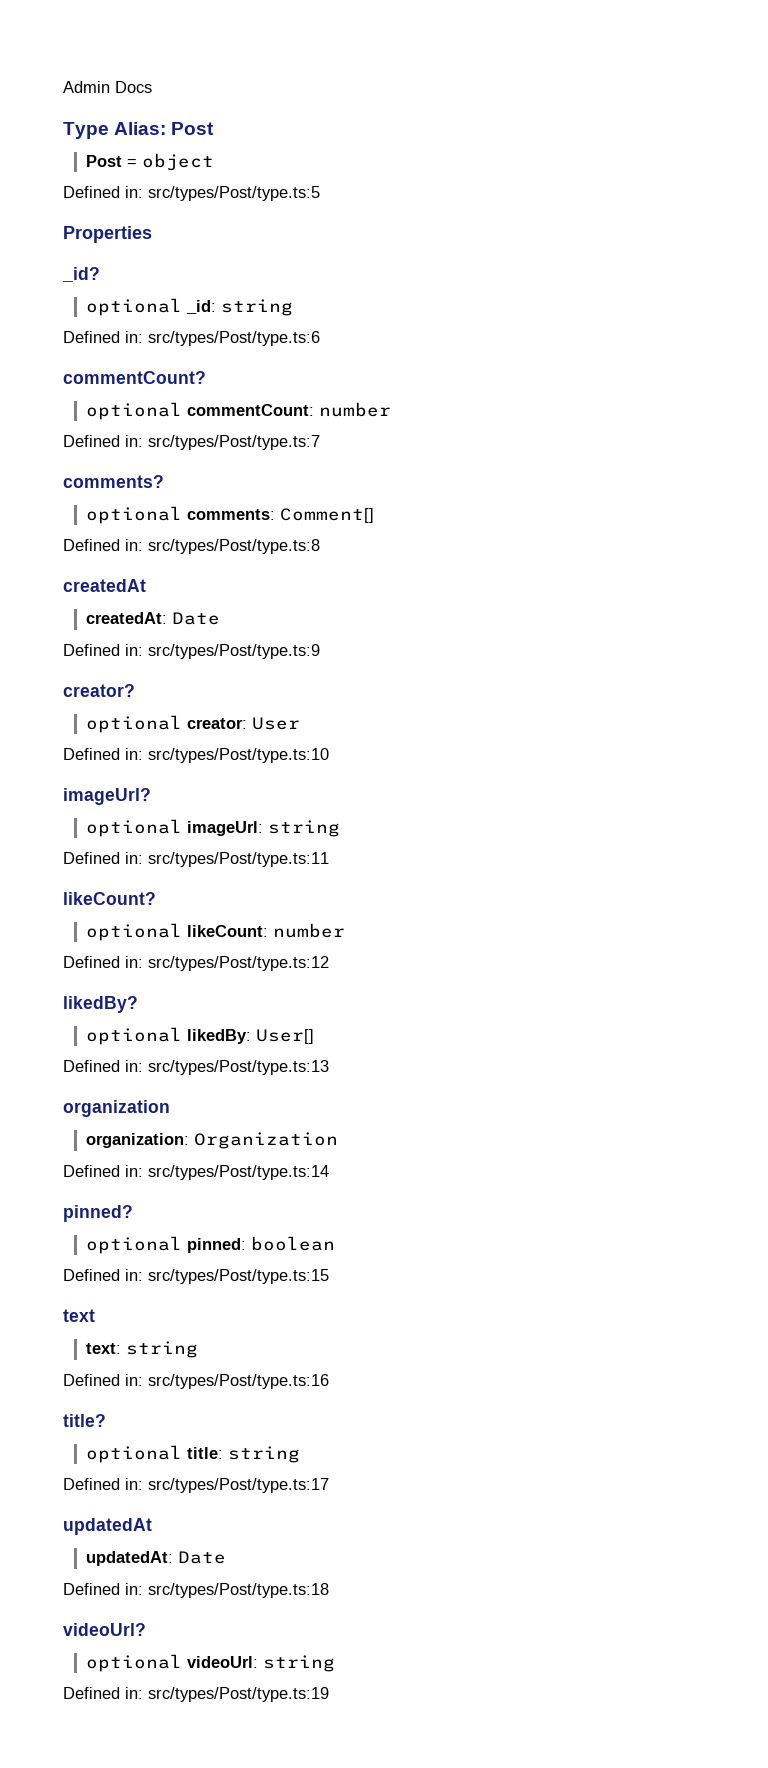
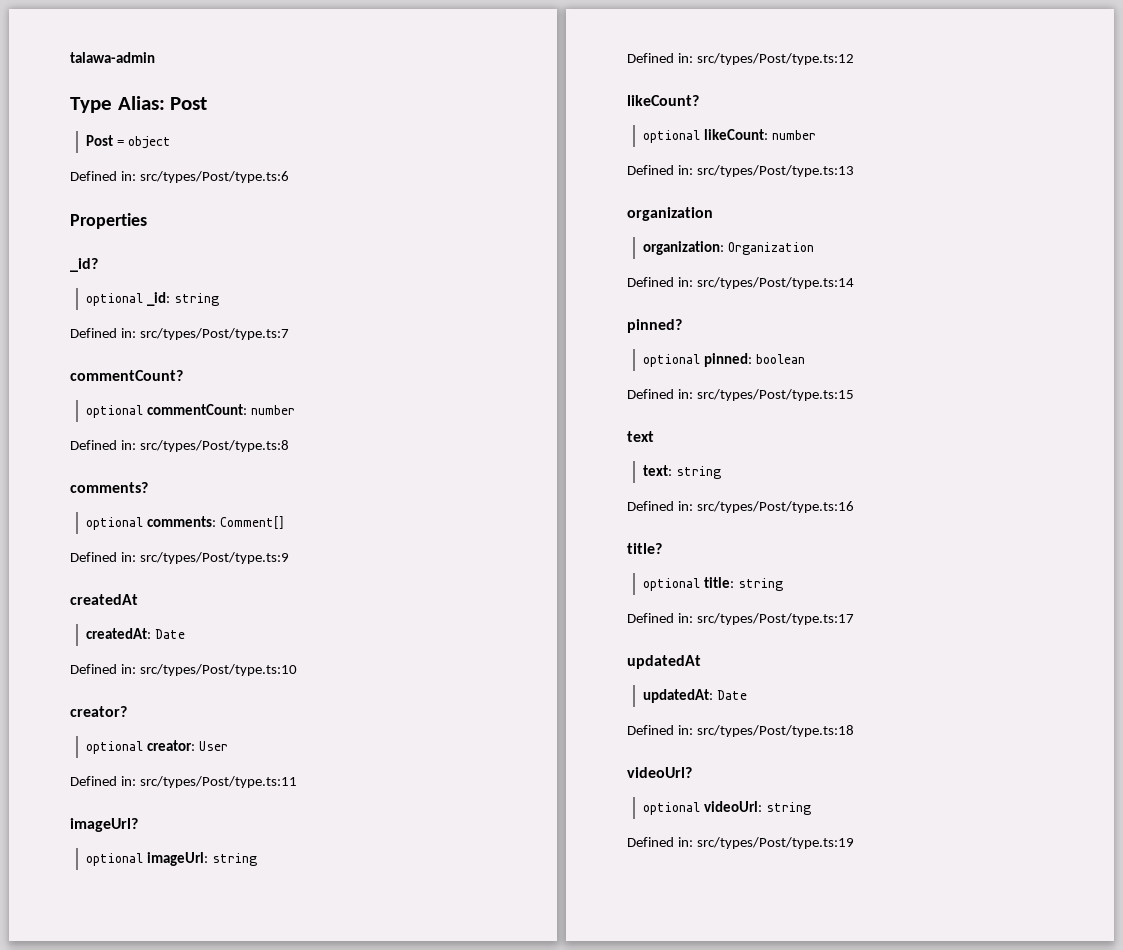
[63,81,152,93] Admin Docs -> [70,52,155,63] talawa-admin
[148,186,320,201] src/types/Post/type.ts:5 -> [139,171,289,183] src/types/Post/type.ts:6
[148,331,320,346] src/types/Post/type.ts:6 -> [139,328,289,340] src/types/Post/type.ts:7
[148,435,320,450] src/types/Post/type.ts:7 -> [139,440,289,452] src/types/Post/type.ts:8
[148,539,320,554] src/types/Post/type.ts:8 -> [139,552,289,564] src/types/Post/type.ts:9
[148,644,320,659] src/types/Post/type.ts:9 -> [139,664,297,676] src/types/Post/type.ts:10
[148,748,329,763] src/types/Post/type.ts:10 -> [139,776,297,788] src/types/Post/type.ts:11
[148,852,329,867] src/types/Post/type.ts:11 -> [696,53,854,65] src/types/Post/type.ts:12
[63,956,329,971] [63,996,138,1013] [85,1027,314,1045] // Defined in: src/types/Post/type.ts:12 // likedBy? // optional likedBy: User[] -> (817, 135) none

